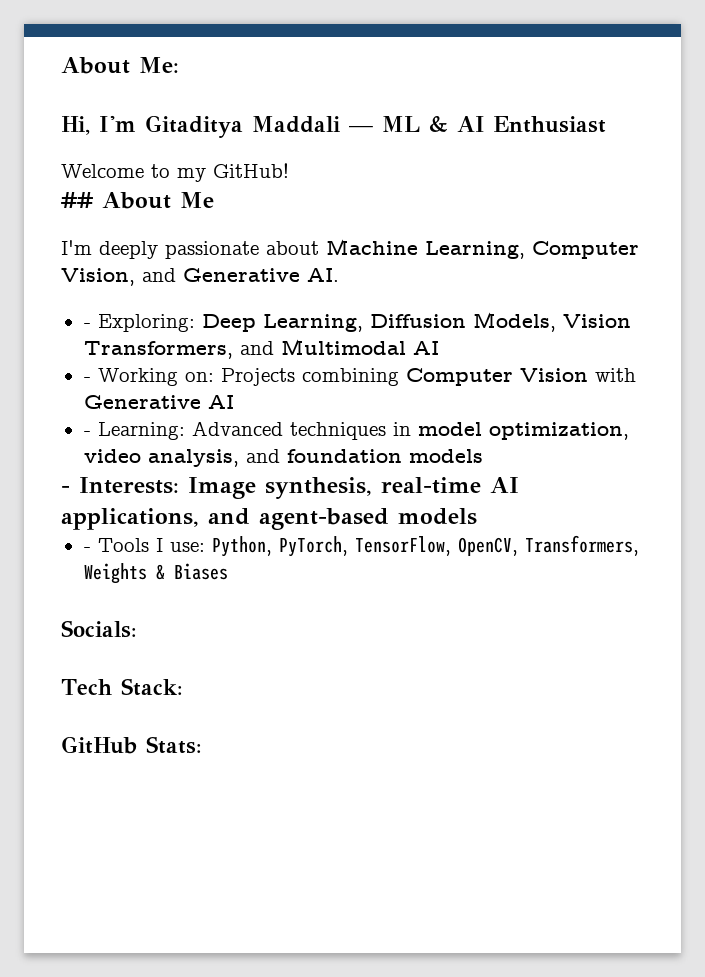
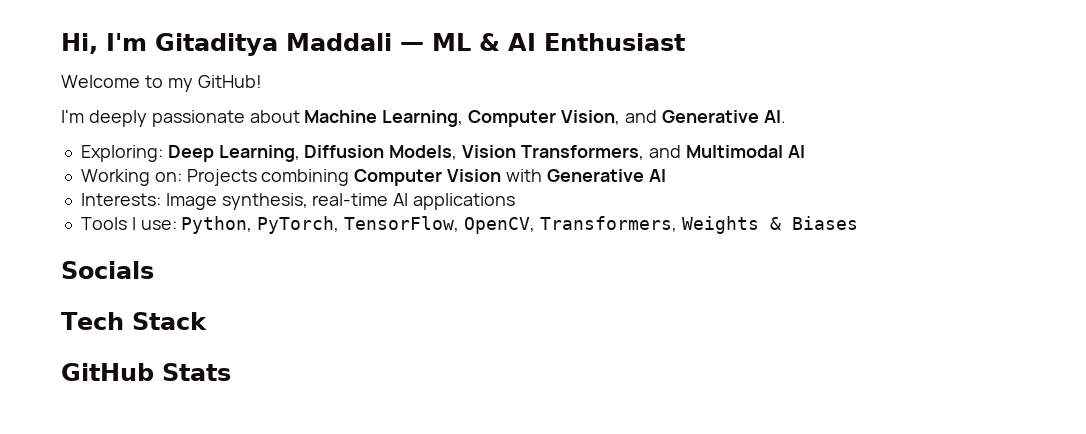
[61,57,179,74] About Me: // -> (61, 43) none
[61,192,214,209] // ## About Me -> (262, 81) none
[83,323,91,328] - -> (786, 116) none
[83,377,91,382] - -> (805, 151) none
[83,421,629,440] [83,449,483,467] [61,486,70,493] - Learning: Advanced techniques in model optimization, video analysis, and foundation models // - -> (666, 175) none
[61,508,477,530] [83,547,91,552] applications, and agent-based models // - -> [413,193,516,210] applications //
[61,620,137,638] Socials: -> [61,261,154,279] Socials
[120,678,183,696] Stack: -> [131,312,207,330] Stack
[146,736,202,754] Stats: -> [162,363,231,381] Stats

